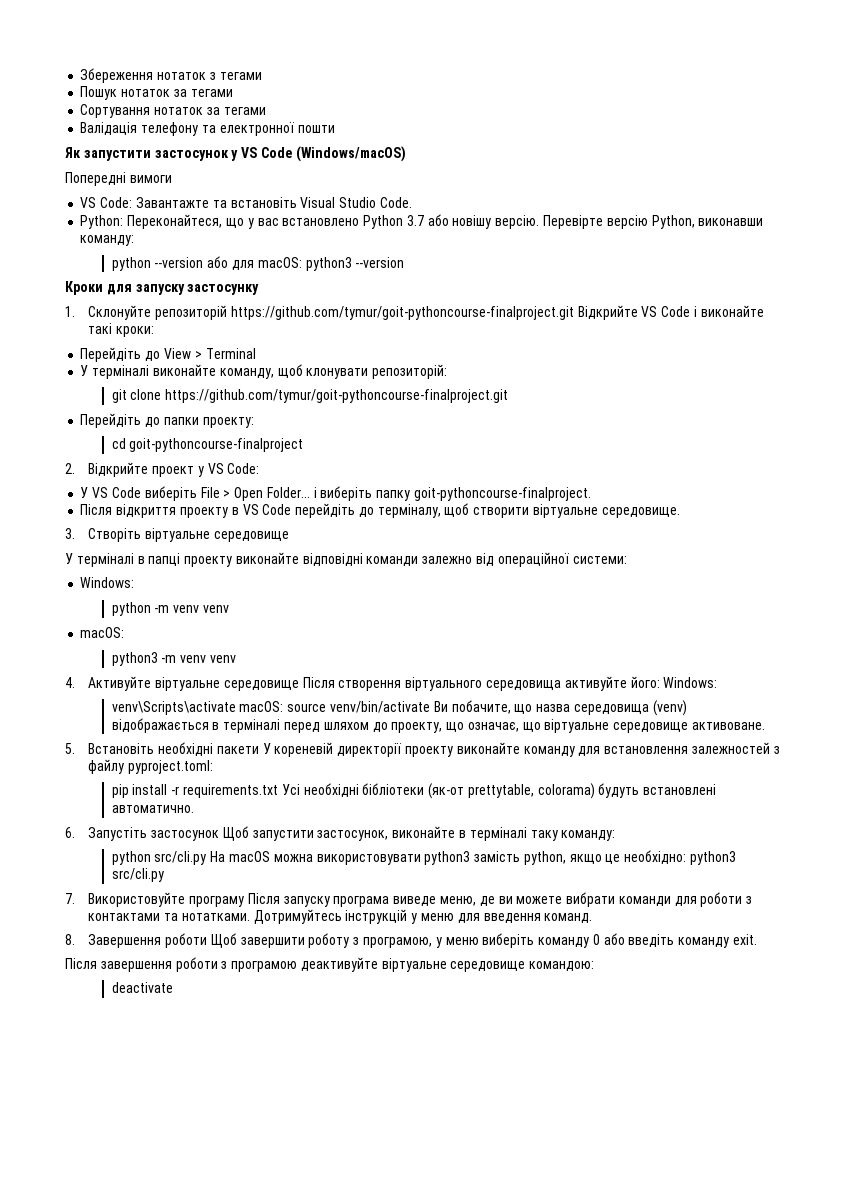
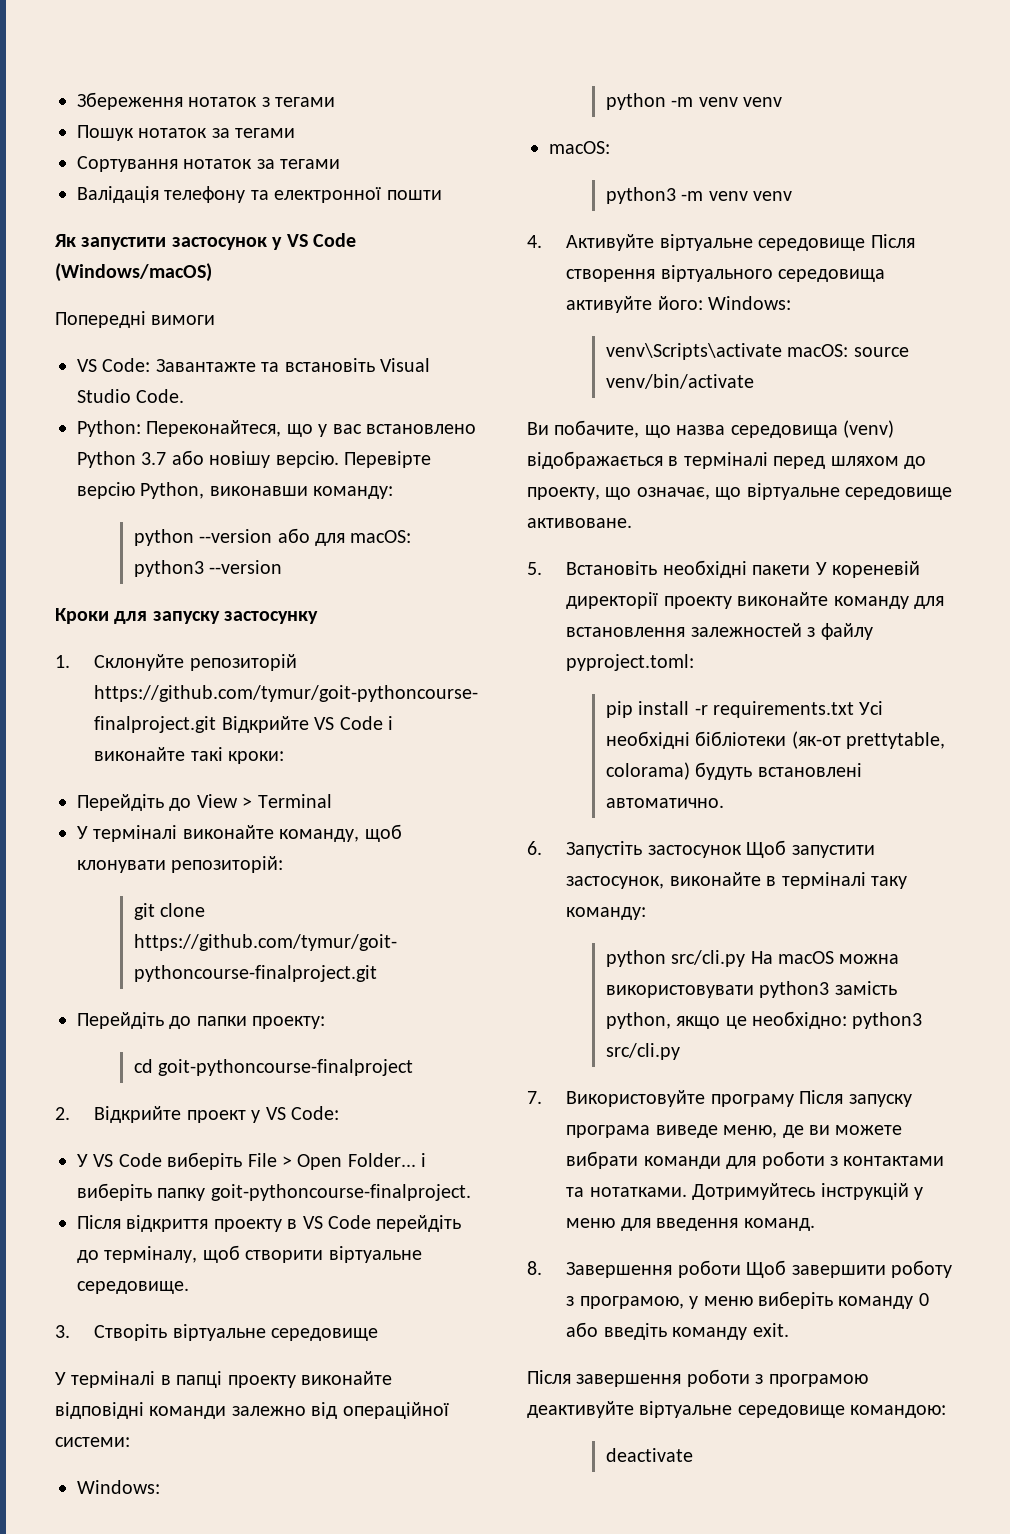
(430, 707) none -> (754, 381) //

